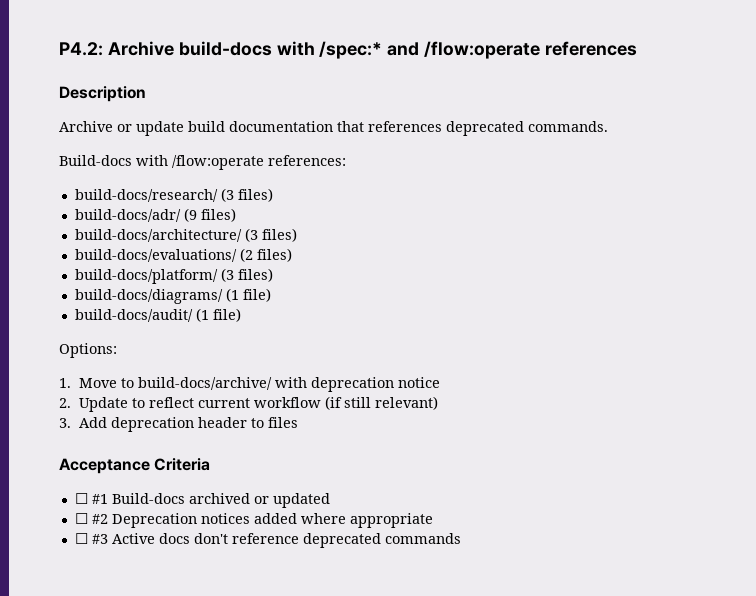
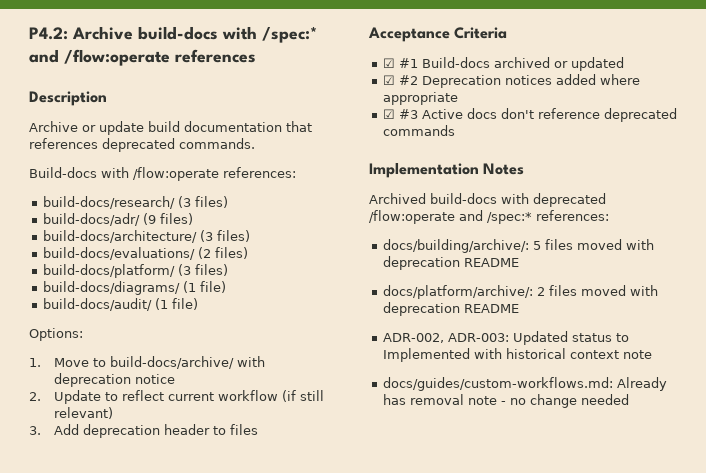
[74,493,88,504] ☐ -> [383,58,396,68] ☑
[74,513,88,524] ☐ -> [383,75,396,85] ☑
[74,533,88,544] ☐ -> [383,109,396,119] ☑
(461, 538) none -> [369,163,525,178] [369,193,606,207] [369,210,609,224] [383,239,655,253] [383,256,520,270] [383,285,659,299] [383,302,520,316] [383,331,630,345] [383,348,653,362] [383,377,668,391] [383,394,630,408] // Implementation Notes // Archived build-docs with deprecated /flow:operate and /spec:* references: // docs/building/archive/: 5 files moved with deprecation README // docs/platform/archive/: 2 files moved with deprecation README // ADR-002, ADR-003: Updated status to Implemented with historical context note // docs/guides/custom-workflows.md: Already has removal note - no change needed

